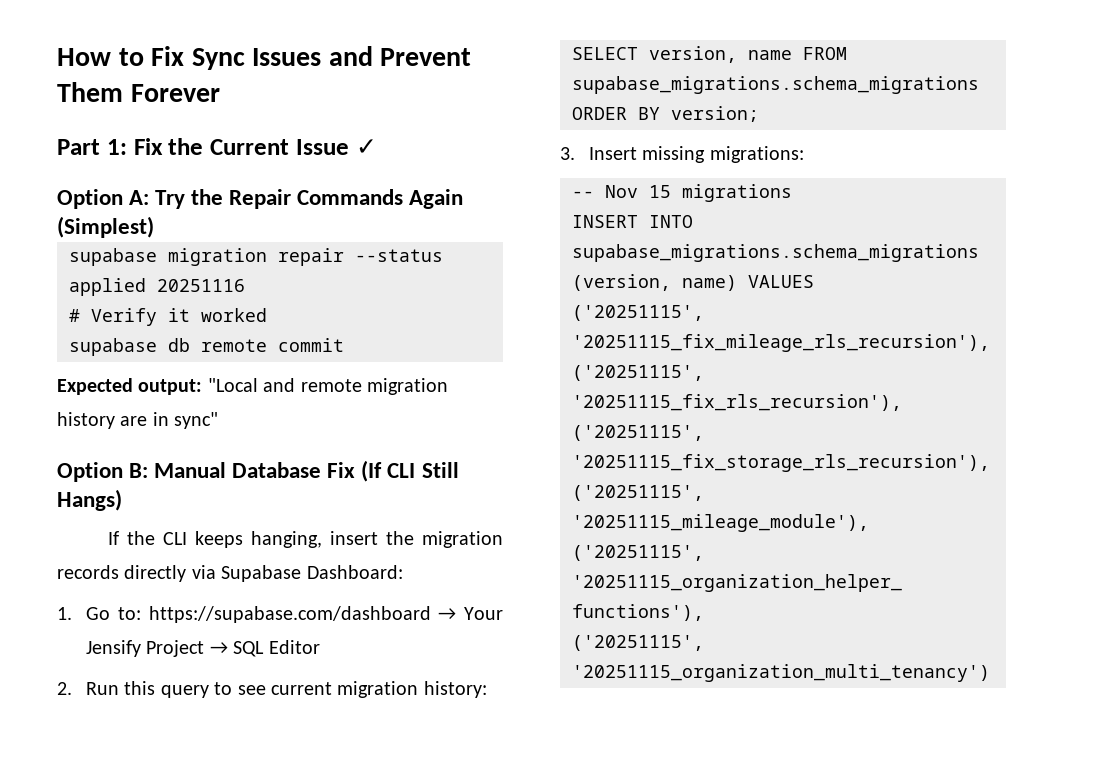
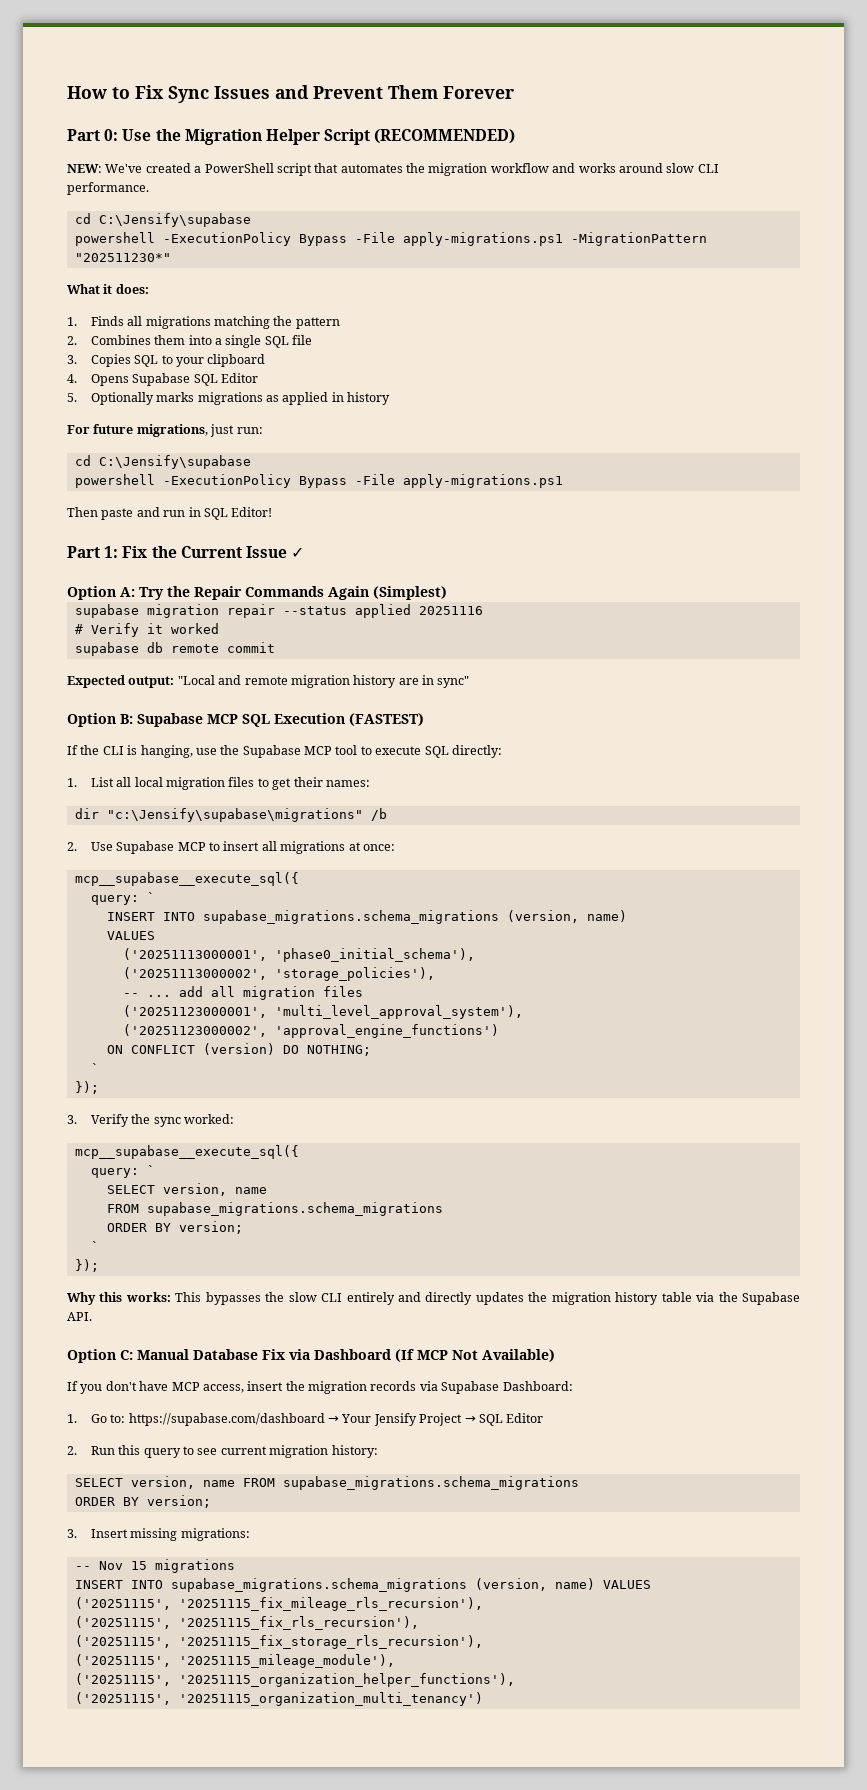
(220, 93) none -> [67,129,516,145] [67,163,719,176] [67,182,149,195] [74,213,251,227] [74,232,707,246] [74,253,171,262] [67,284,149,294] [67,316,340,329] [67,335,313,348] [67,354,266,367] [67,373,259,386] [67,392,391,405] [67,424,263,437] [74,455,251,469] [74,474,563,488] [67,507,273,520] // Part 0: Use the Migration Helper Script (RECOMMENDED) // NEW: We've created a PowerShell script that automates the migration workflow and works around slow CLI performance. // cd C:\Jensify\supabase // powershell -ExecutionPolicy Bypass -File apply-migrations.ps1 -MigrationPattern "202511230*" // What it does: // 1. Finds all migrations matching the pattern // 2. Combines them into a single SQL file // 3. Copies SQL to your clipboard // 4. Opens Supabase SQL Editor // 5. Optionally marks migrations as applied in history // For future migrations, just run: // cd C:\Jensify\supabase // powershell -ExecutionPolicy Bypass -File apply-migrations.ps1 // Then paste and run in SQL Editor!
[154,460,459,482] [57,489,122,511] [108,531,323,548] Manual Database Fix (If CLI Still Hangs) // If the CLI keeps hanging, -> [137,713,424,727] [67,745,502,758] [67,777,370,790] [74,808,387,822] [67,841,395,854] [74,872,299,886] [90,892,155,905] [106,910,627,924] [106,931,155,940] [122,948,475,962] [122,967,435,981] [122,986,363,1000] [122,1005,523,1019] [122,1024,499,1038] [106,1043,371,1056] [90,1063,99,1073] [74,1081,99,1094] [67,1114,235,1127] [74,1145,299,1159] [90,1165,155,1178] [106,1183,267,1196] [106,1202,443,1216] [106,1221,243,1234] [90,1241,99,1251] [74,1259,99,1272] [67,1292,801,1305] [67,1312,92,1321] [67,1349,555,1363] [67,1381,244,1394] Supabase MCP SQL Execution (FASTEST) // If the CLI is hanging, use the Supabase MCP tool to execute SQL directly: // 1. List all local migration files to get their names: // dir "c:\Jensify\supabase\migrations" /b // 2. Use Supabase MCP to insert all migrations at once: // mcp__supabase__execute_sql({ // query: ` // INSERT INTO supabase_migrations.schema_migrations (version, name) // VALUES // ('20251113000001', 'phase0_initial_schema'), // ('20251113000002', 'storage_policies'), // -- ... add all migration files // ('20251123000001', 'multi_level_approval_system'), // ('20251123000002', 'approval_engine_functions') // ON CONFLICT (version) DO NOTHING; // ` // }); // 3. Verify the sync worked: // mcp__supabase__execute_sql({ // query: ` // SELECT version, name // FROM supabase_migrations.schema_migrations // ORDER BY version; // ` // }); // Why this works: This bypasses the slow CLI entirely and directly updates the migration history table via the Supabase API. // Option C: Manual Database Fix via Dashboard (If MCP Not Available) // If you don't have MCP access,
[124,565,187,582] directly -> (417, 1386) none

